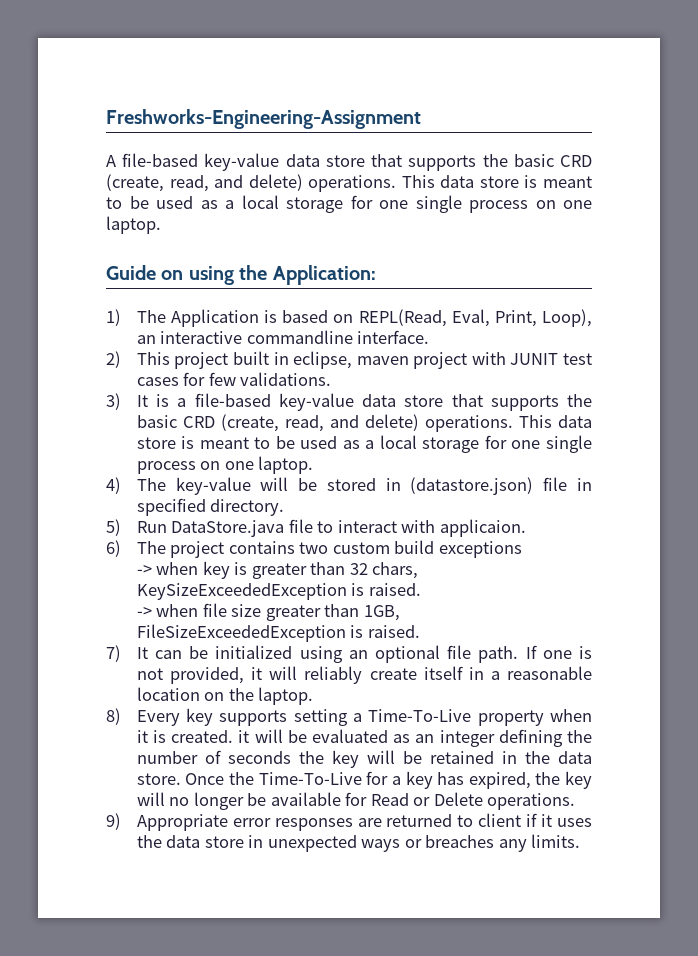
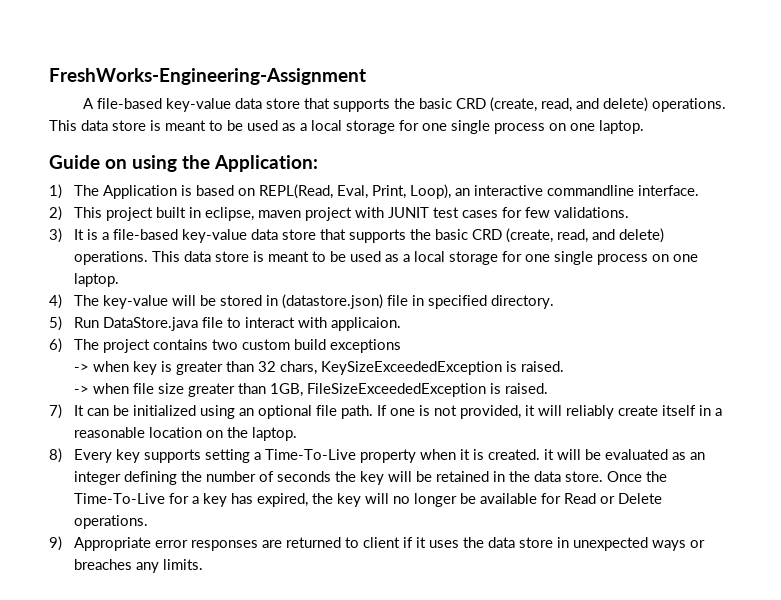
[106,109,421,129] Freshworks-Engineering-Assignment -> [49,68,366,85] FreshWorks-Engineering-Assignment

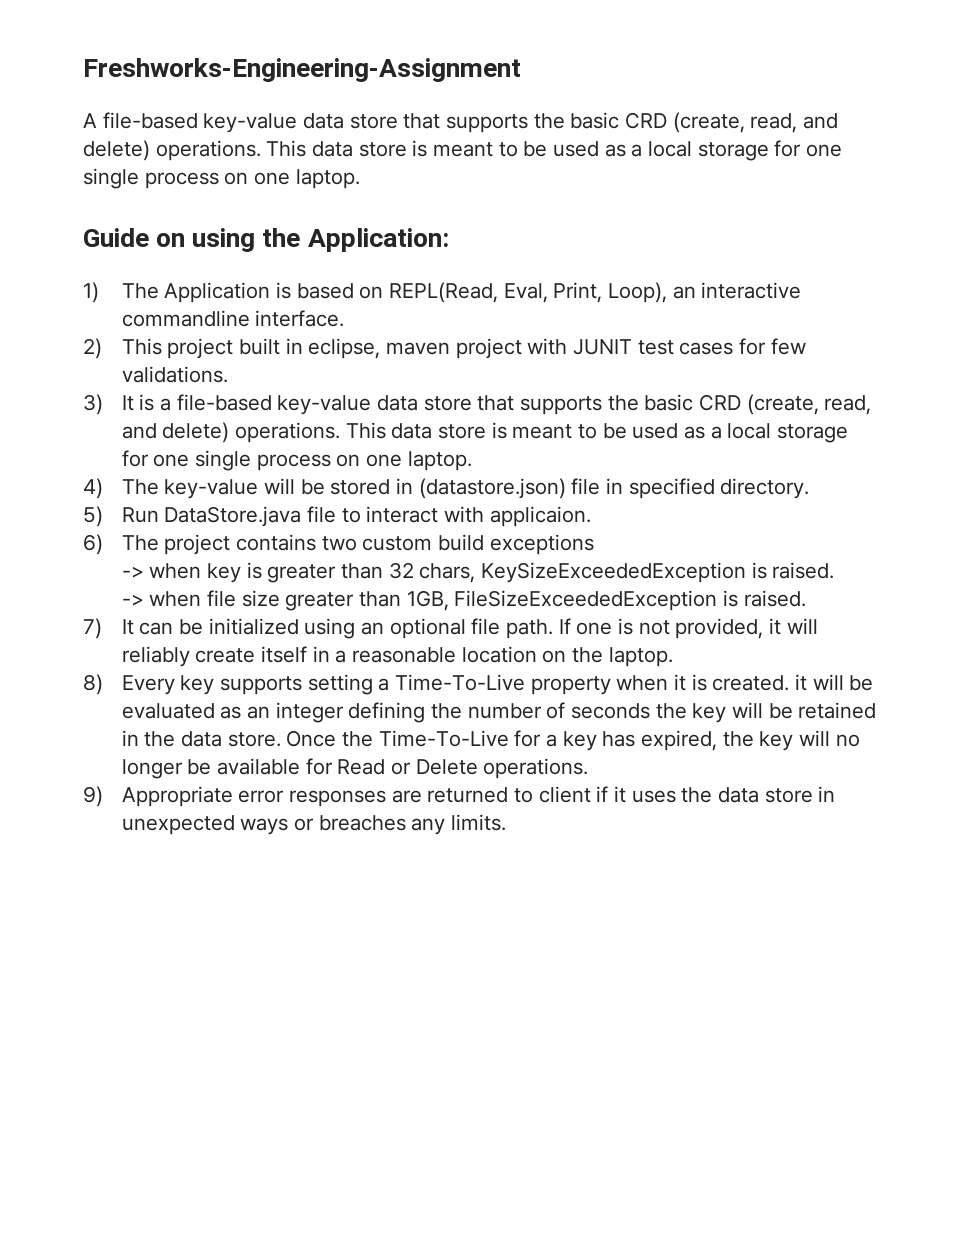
[49,68,366,85] FreshWorks-Engineering-Assignment -> [83,58,521,82] Freshworks-Engineering-Assignment

